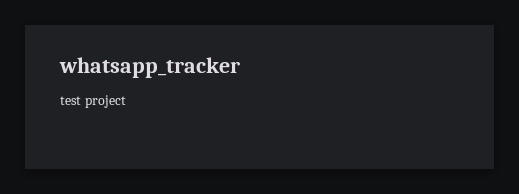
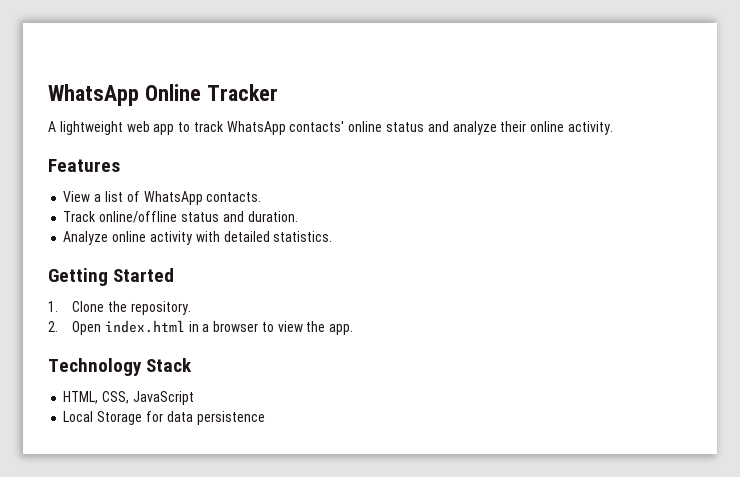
[59,57,240,78] [60,95,126,108] whatsapp_tracker // test project -> [48,84,278,106] [48,121,613,135] [48,159,120,172] [63,191,262,205] [63,211,298,223] [63,231,333,245] [48,268,175,286] [48,301,191,315] [48,320,354,335] [48,358,193,376] [63,391,194,405] [63,411,265,425] WhatsApp Online Tracker // A lightweight web app to track WhatsApp contacts' online status and analyze their online activity. // Features // View a list of WhatsApp contacts. // Track online/offline status and duration. // Analyze online activity with detailed statistics. // Getting Started // 1. Clone the repository. // 2. Open index.html in a browser to view the app. // Technology Stack // HTML, CSS, JavaScript // Local Storage for data persistence

